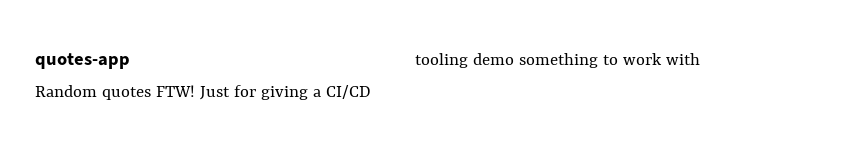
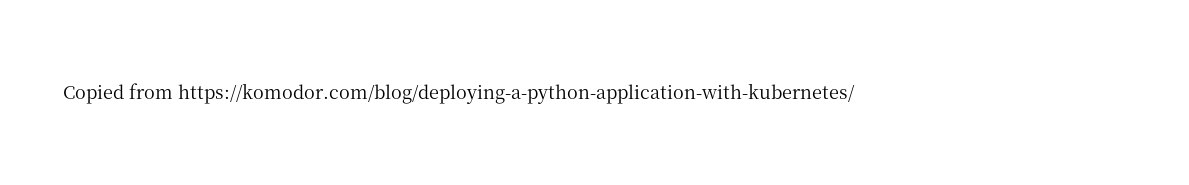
[35,53,130,69] [35,85,371,100] [415,53,700,68] quotes-app // Random quotes FTW! Just for giving a CI/CD tooling demo something to work with -> [63,83,855,104] Copied from https://komodor.com/blog/deploying-a-python-application-with-kubernetes/

